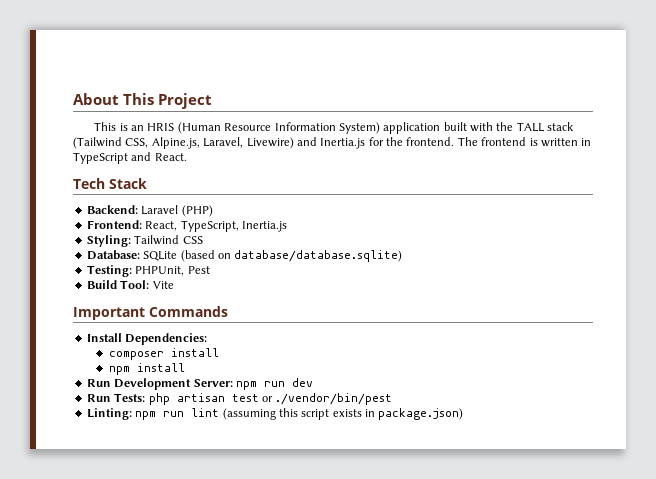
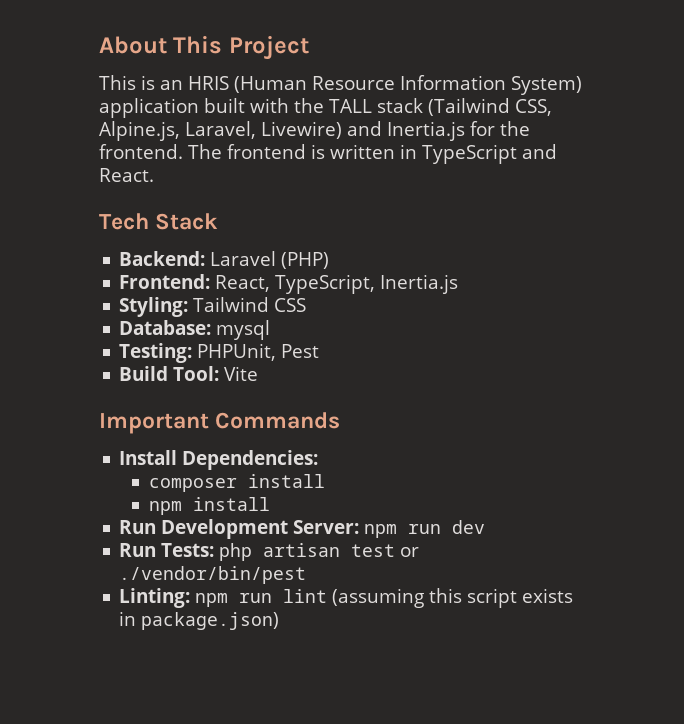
[143,250,403,262] SQLite (based on database/database.sqlite) -> [216,320,271,340] mysql

